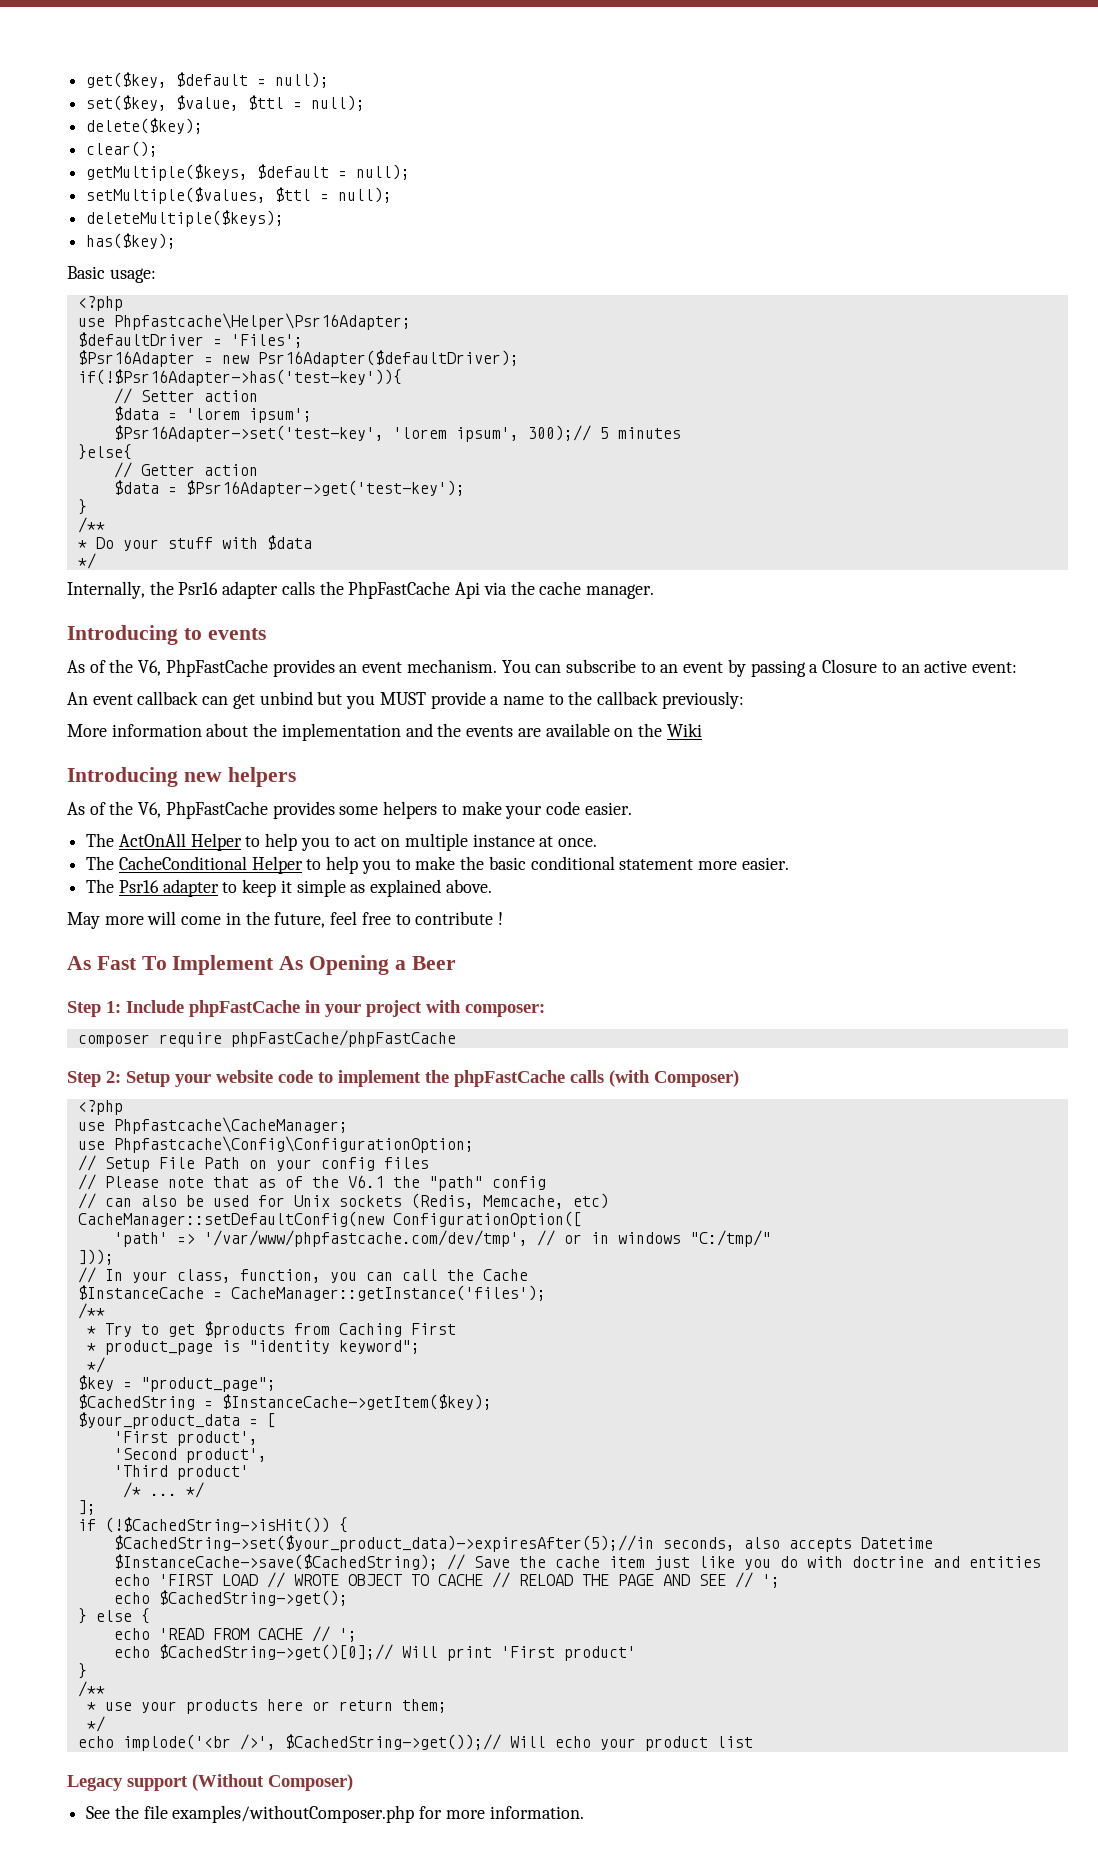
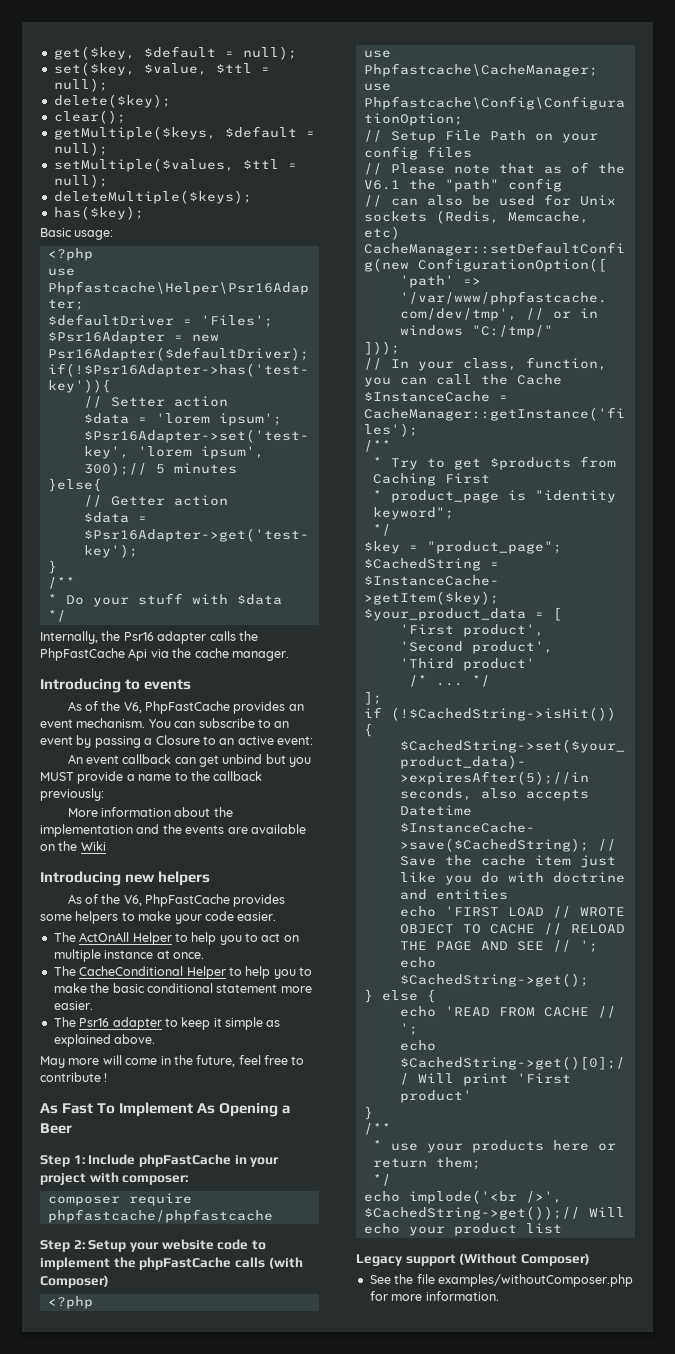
[230,1030,456,1047] phpFastCache/phpFastCache -> [47,1209,273,1223] phpfastcache/phpfastcache

